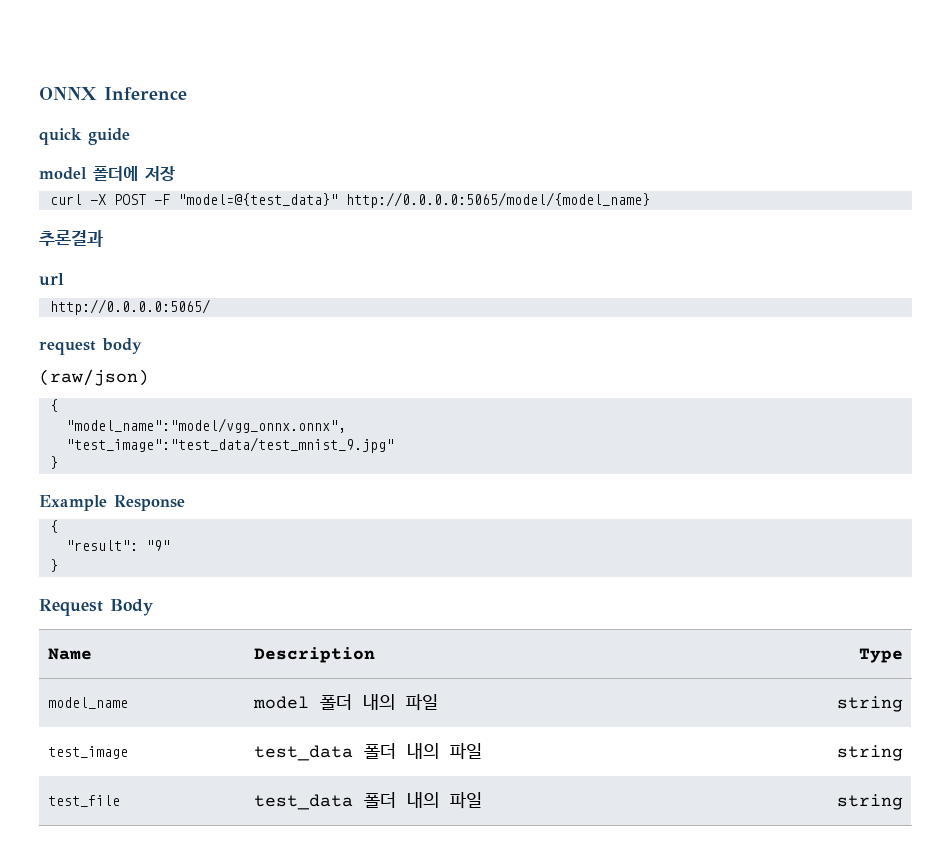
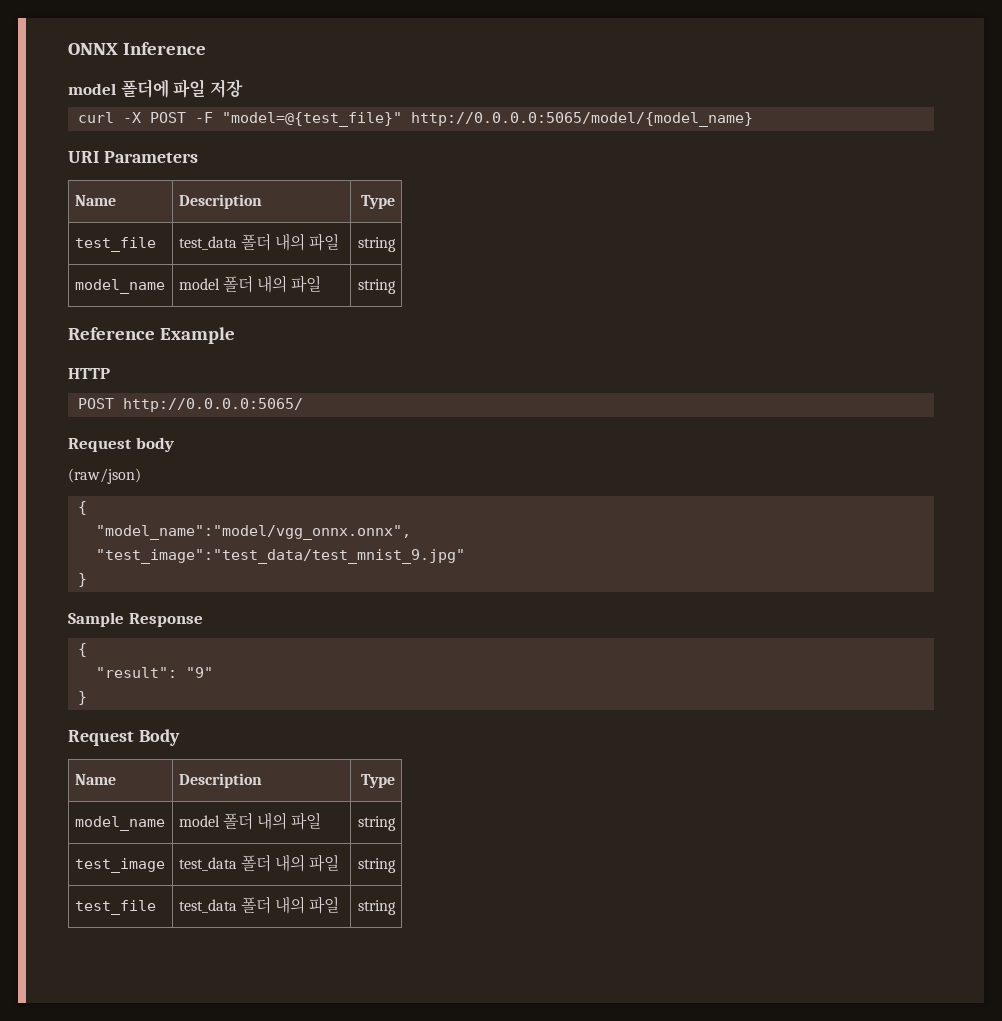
[39,128,130,145] // quick guide -> (206, 48) none
(138, 173) none -> [173,79,206,98] 파일
[177,193,338,206] "model=@{test_data}" -> [221,112,402,127] "model=@{test_file}"
[39,230,103,247] [39,273,64,286] 추론결과 // url // -> [68,151,198,163] [74,195,116,206] [178,194,262,209] [361,195,396,209] [74,237,156,252] [178,233,340,251] [358,237,397,252] [74,279,165,294] [178,275,322,293] [358,279,397,294] [68,327,235,344] [68,368,110,379] [77,398,114,409] URI Parameters // Name | Description | Type // test_file | test_data 폴더 내의 파일 | string // model_name | model 폴더 내의 파일 | string // Reference Example // HTTP // POST
[39,341,96,355] request -> [68,438,132,452] Request
[39,495,107,511] Example -> [68,612,124,627] Sample

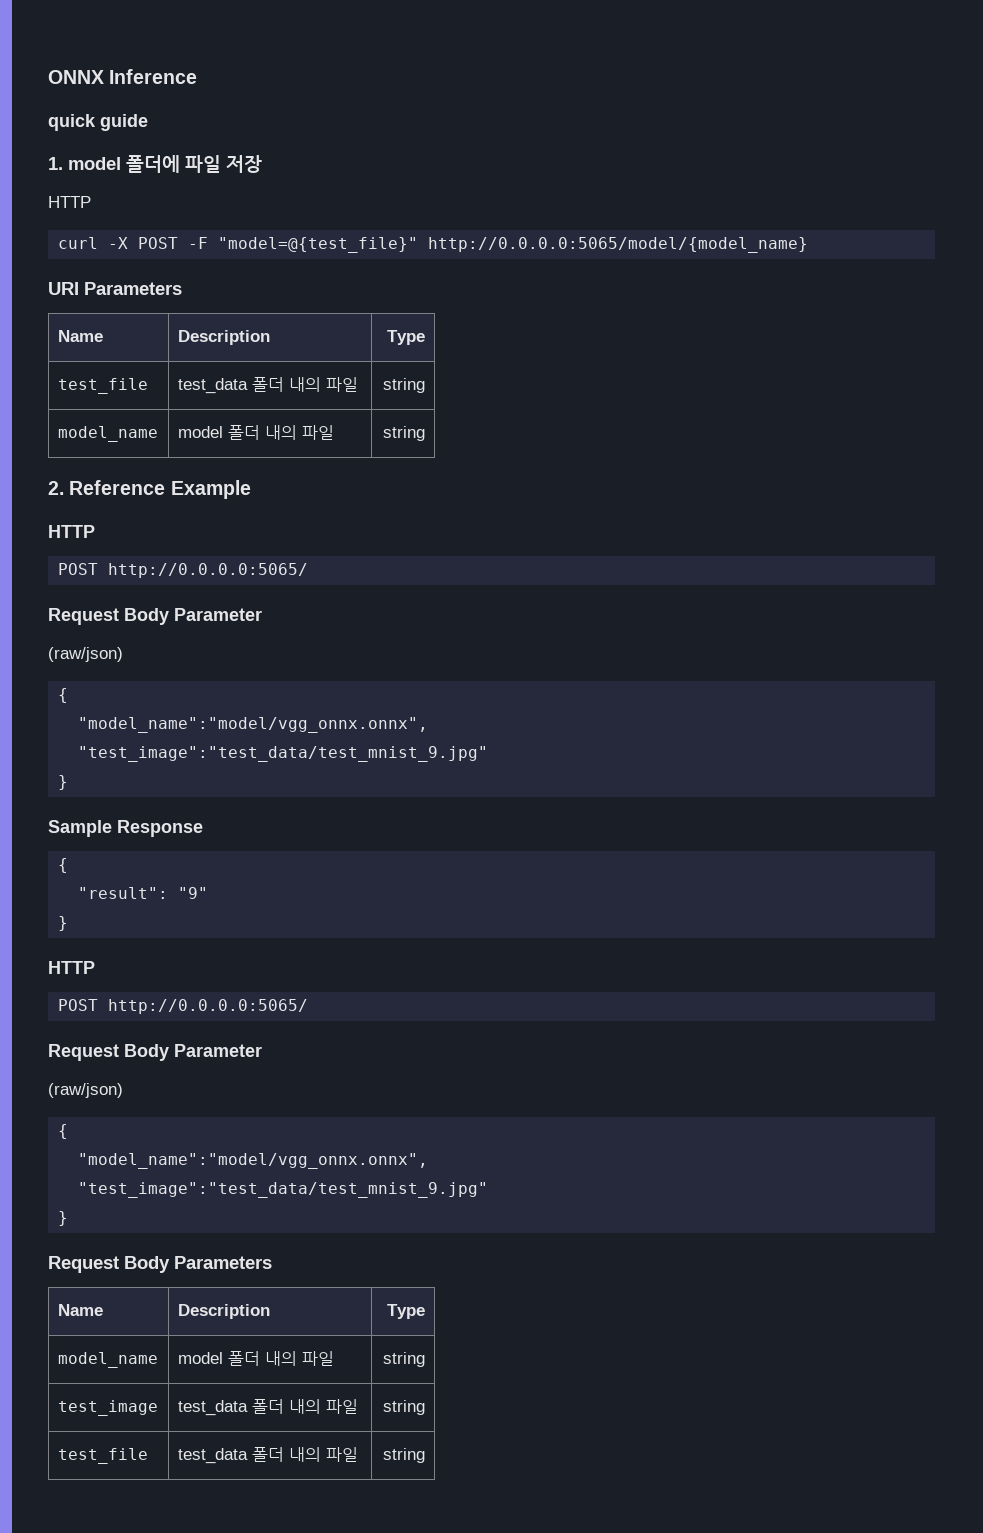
(206, 48) none -> [48,114,148,131] [48,157,63,170] quick guide // 1.
(243, 88) none -> [48,196,91,208] // HTTP
(397, 286) none -> [48,481,64,495] 2.
[135,437,174,452] body -> [124,608,262,625] Body Parameter
[68,729,180,746] // Request Body -> [48,961,95,974] [58,999,309,1014] [48,1044,262,1061] [48,1083,123,1098] [58,1124,69,1139] [78,1153,429,1169] [78,1182,489,1198] [58,1211,69,1226] [48,1256,272,1273] // HTTP // POST http://0.0.0.0:5065/ // Request Body Parameter // (raw/json) // { // "model_name":"model/vgg_onnx.onnx", // "test_image":"test_data/test_mnist_9.jpg" // } // Request Body Parameters

